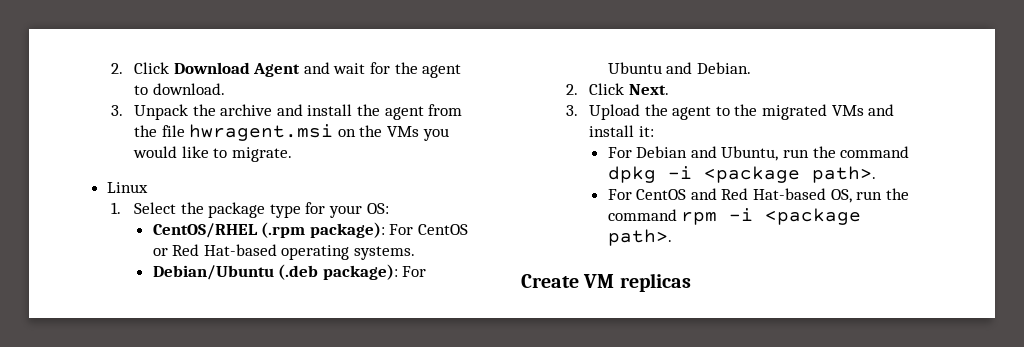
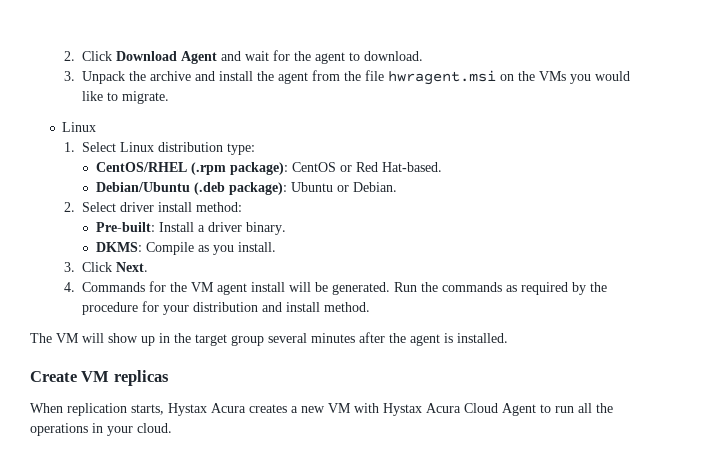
[180,202,389,218] the package type for your OS: -> [119,142,255,155] Linux distribution type:
[389,224,414,235] For -> (288, 168) none
[203,244,416,260] Hat-based operating systems. -> [381,162,442,172] Hat-based.
[402,266,427,277] [607,62,751,74] [566,83,669,95] [566,104,895,120] [588,125,654,137] [607,146,910,161] [607,166,876,183] [607,188,909,203] [607,208,862,225] [607,229,672,246] [521,273,691,292] For Ubuntu and Debian. // 2. Click Next. // 3. Upload the agent to the migrated VMs and install it: // For Debian and Ubuntu, run the command dpkg -i <package path>. // For CentOS and Red Hat-based OS, run the command rpm -i <package path>. // Create VM replicas -> [290,182,397,192] [63,202,242,212] [95,222,286,235] [95,242,276,255] [63,262,148,272] [63,281,607,295] [81,301,370,315] [30,332,508,346] [30,370,169,386] [30,403,613,416] [30,423,172,436] Ubuntu or Debian. // 2. Select driver install method: // Pre-built: Install a driver binary. // DKMS: Compile as you install. // 3. Click Next. // 4. Commands for the VM agent install will be generated. Run the commands as required by the procedure for your distribution and install method. // The VM will show up in the target group several minutes after the agent is installed. // Create VM replicas // When replication starts, Hystax Acura creates a new VM with Hystax Acura Cloud Agent to run all the operations in your cloud.

